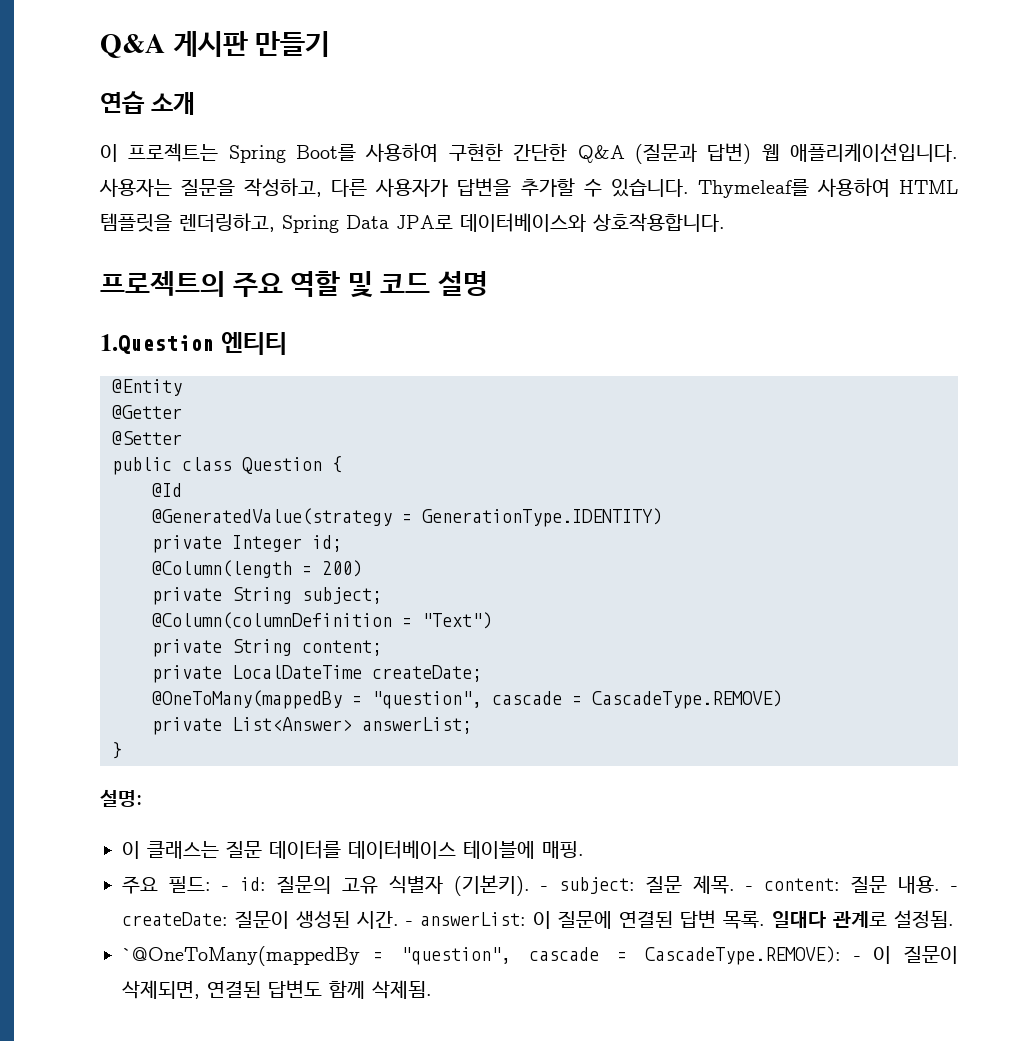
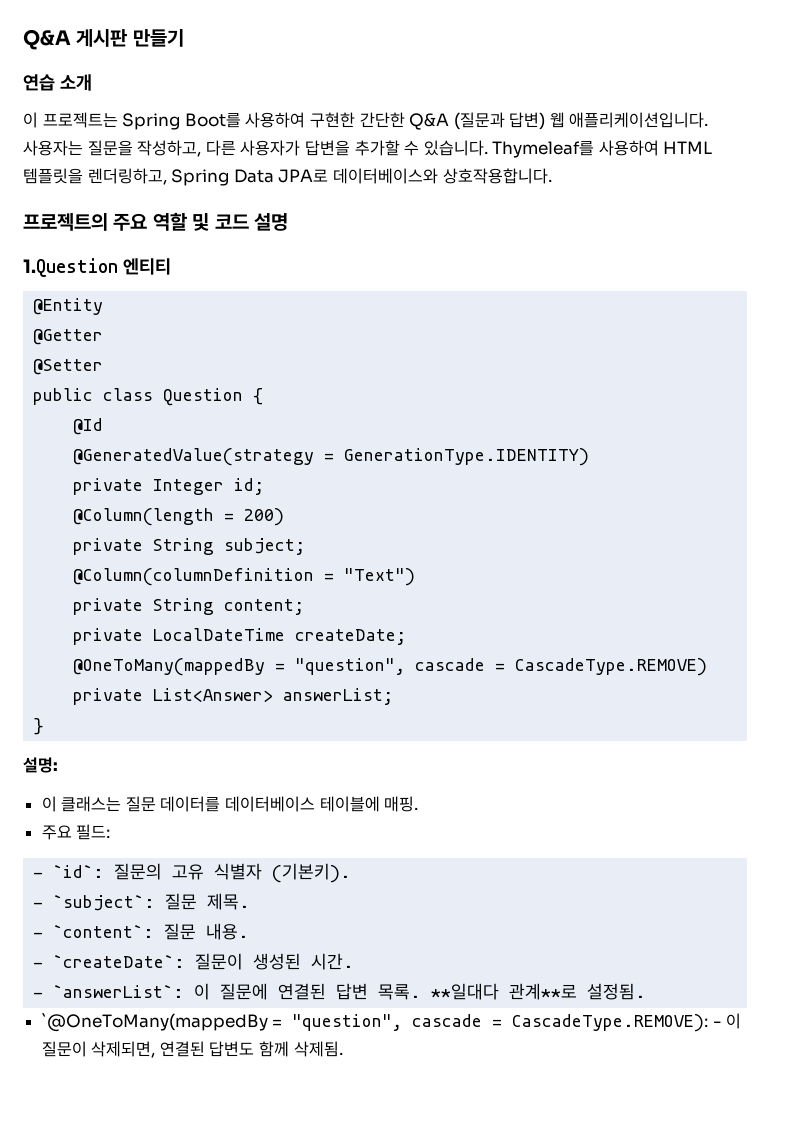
[222,877,266,891] - id: -> [33,865,105,878] // - `id`:
[541,877,635,894] - subject: -> [33,895,156,911] // - `subject`:
[746,878,840,891] - content: -> [33,925,155,938] // - `content`:
[951,886,958,891] [122,912,228,926] - createDate: -> [33,955,186,968] // - `createDate`:
[406,912,526,926] - answerList: -> [33,985,185,998] // - `answerList`:
[772,911,887,928] 일대다 관계로 -> [431,983,578,1000] **일대다 관계**로

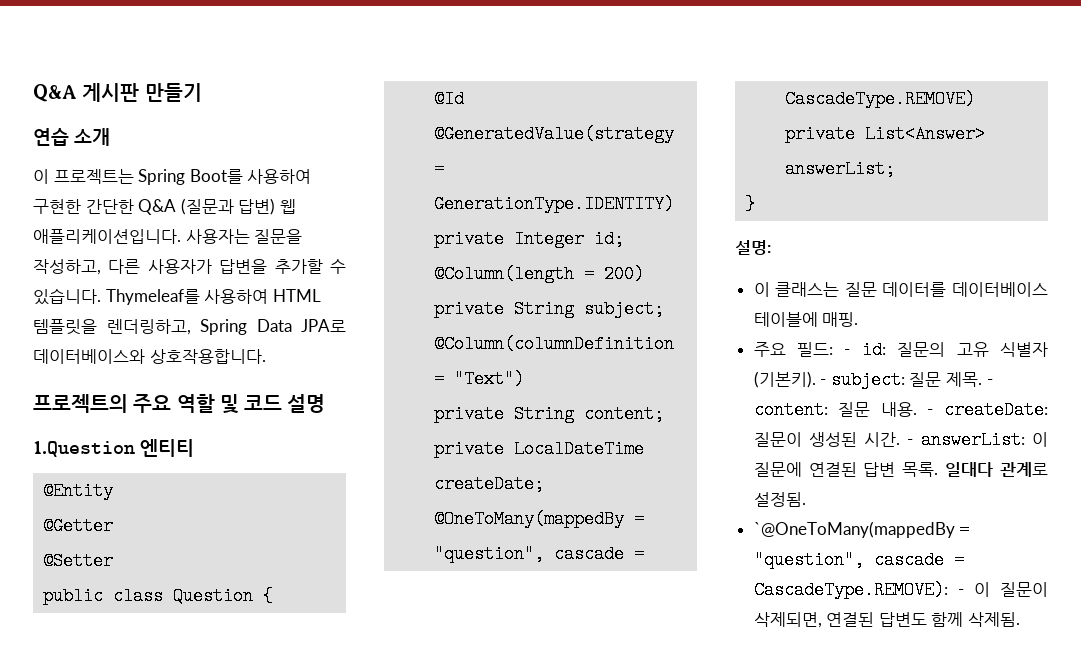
[33,865,105,878] // - `id`: -> [844,341,886,359] - id:
[33,895,156,911] // - `subject`: -> [820,371,905,389] - subject:
[33,925,155,938] // - `content`: -> [986,379,993,385] [753,401,828,419] - content:
[33,955,186,968] // - `createDate`: -> [927,401,1048,419] - createDate:
[33,985,185,998] // - `answerList`: -> [907,431,1025,449] - answerList:
[431,983,578,1000] **일대다 관계**로 -> [945,462,1048,477] 일대다 관계로

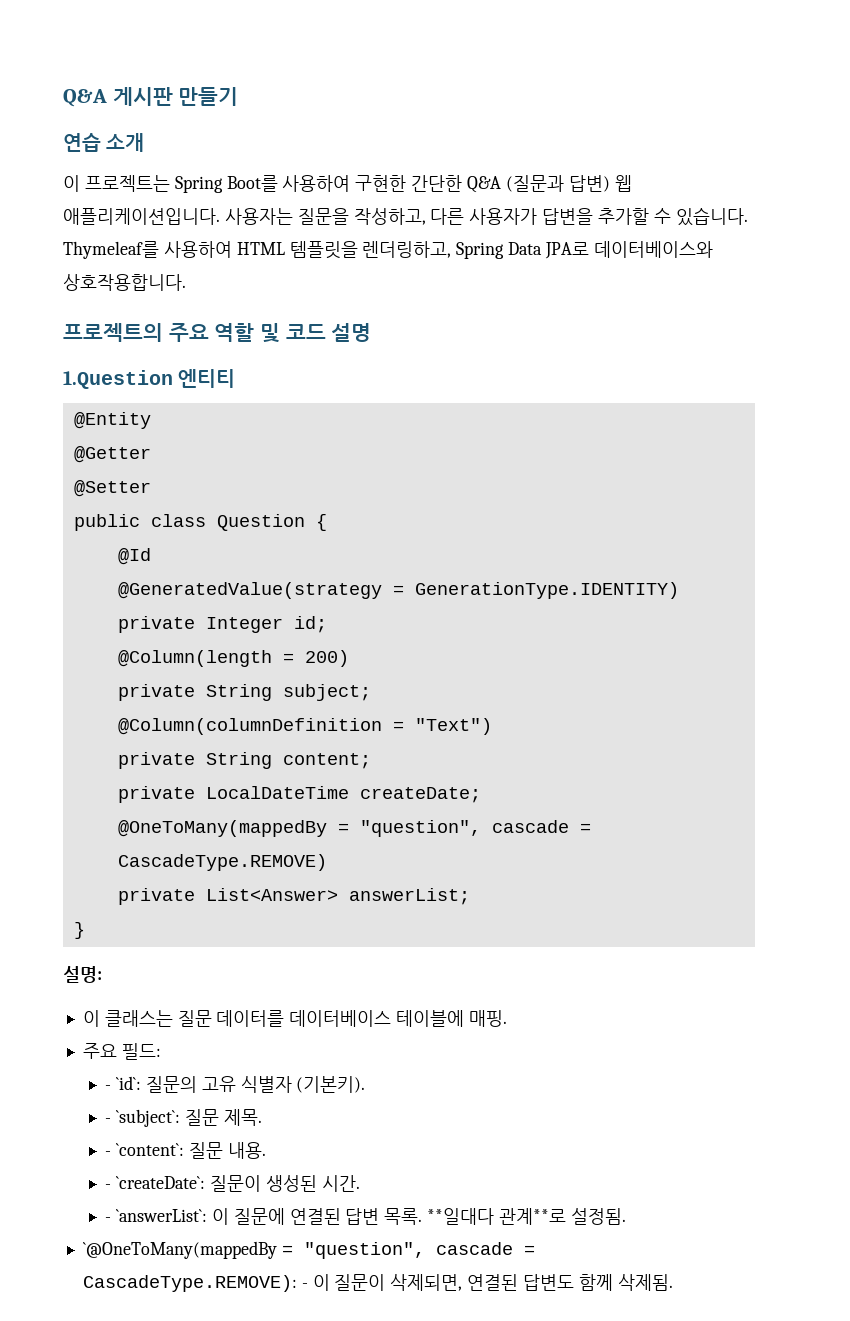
[844,341,886,359] - id: -> [105,1076,141,1090] // - `id`:
[820,371,905,389] - subject: -> [105,1109,180,1127] // - `subject`:
[986,379,993,385] [753,401,828,419] - content: -> [105,1143,184,1156] // - `content`:
[927,401,1048,419] - createDate: -> [105,1176,205,1189] // - `createDate`:
[907,431,1025,449] - answerList: -> [105,1209,207,1222] // - `answerList`:
[945,462,1048,477] 일대다 관계로 -> [427,1208,566,1225] **일대다 관계**로

